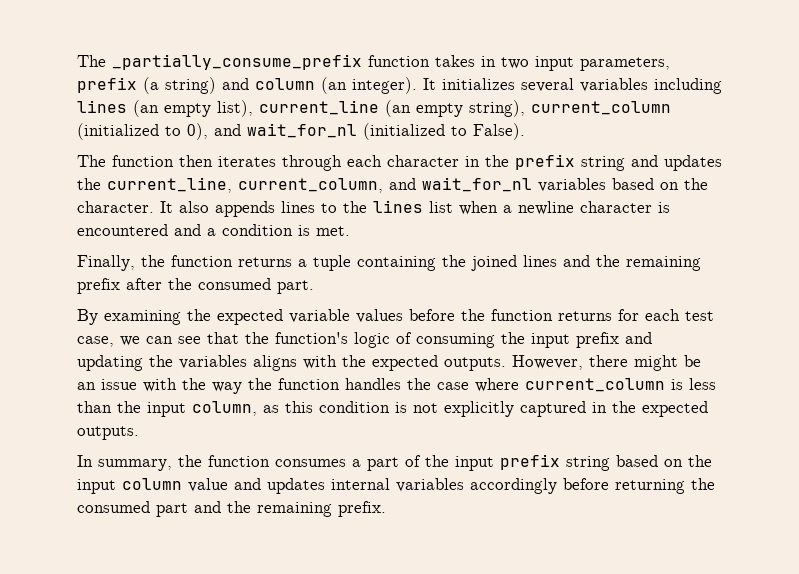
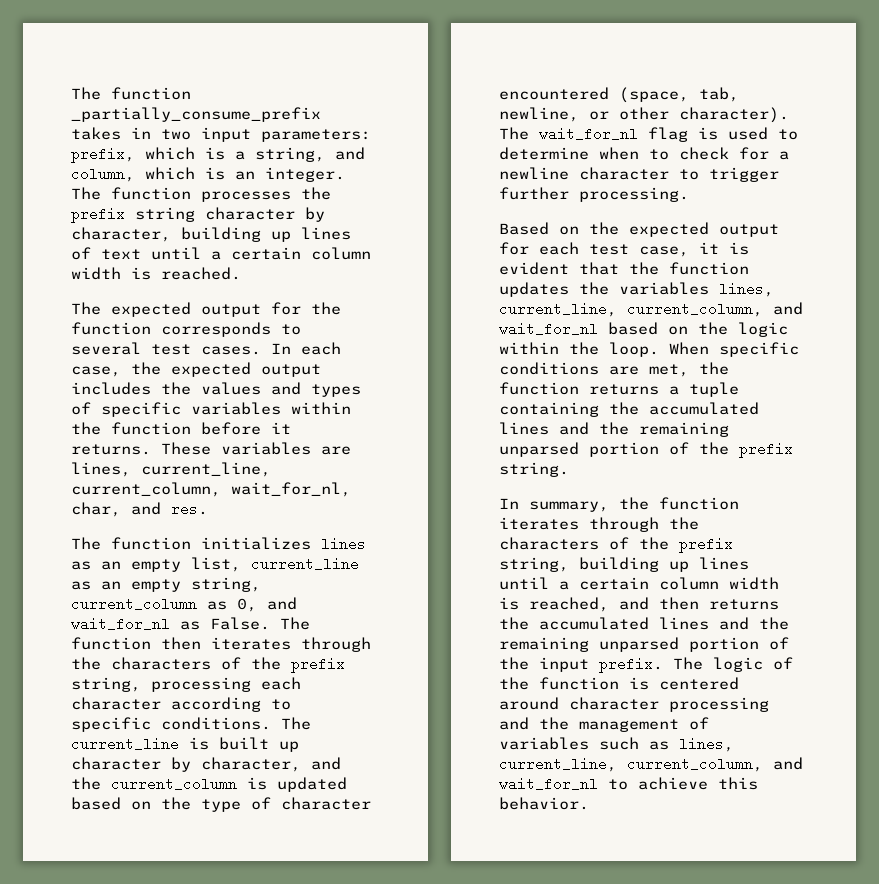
[77,54,430,70] The _partially_consume_prefix function -> [71,87,191,100] [71,107,321,122] The function _partially_consume_prefix
[580,57,670,71] [77,77,722,94] [77,100,671,117] [77,123,525,140] parameters, prefix (a string) and column (an integer). It initializes several variables including lines (an empty list), current_line (an empty string), current_column (initialized to 0), and wait_for_nl (initialized to False). // -> [261,129,371,142] [71,147,365,163] [71,167,345,182] [71,187,331,202] [71,207,325,223] [71,227,351,242] [71,247,371,260] [71,267,241,280] [71,302,341,317] [71,322,301,337] [71,342,341,355] [71,362,321,377] [71,382,361,397] [71,402,351,417] [71,422,291,435] [71,442,351,455] [71,462,271,477] [71,482,351,497] [71,502,208,517] [71,537,366,551] [71,557,359,572] [71,577,261,592] [71,597,297,612] [71,617,270,631] parameters: prefix, which is a string, and column, which is an integer. The function processes the prefix string character by character, building up lines of text until a certain column width is reached. // The expected output for the function corresponds to several test cases. In each case, the expected output includes the values and types of specific variables within the function before it returns. These variables are lines, current_line, current_column, wait_for_nl, char, and res. // The function initializes lines as an empty list, current_line as an empty string, current_column as 0, and wait_for_nl as False.
[347,154,722,171] [77,177,708,193] [77,200,670,217] [77,224,350,236] [77,255,135,271] each character in the prefix string and updates the current_line, current_column, and wait_for_nl variables based on the character. It also appends lines to the lines list when a newline character is encountered and a condition is met. // Finally, -> [71,657,345,673] [71,677,301,692] [71,697,291,712] [71,717,311,732] [71,737,299,752] [71,757,341,772] [71,777,347,792] [71,797,371,812] [499,87,739,103] [499,107,789,123] [499,127,798,142] [499,147,789,160] [499,167,779,182] [499,187,689,202] [499,222,779,237] [499,242,749,257] [499,262,749,275] [499,282,774,297] [499,302,803,317] [499,322,788,337] [499,342,799,357] [499,362,689,377] the characters of the prefix string, processing each character according to specific conditions. The current_line is built up character by character, and the current_column is updated based on the type of character encountered (space, tab, newline, or other character). The wait_for_nl flag is used to determine when to check for a newline character to trigger further processing. // Based on the expected output for each test case, it is evident that the function updates the variables lines, current_line, current_column, and wait_for_nl based on the logic within the loop. When specific conditions are met,
[471,255,701,271] [77,278,314,294] [77,309,714,325] [77,332,652,348] [77,355,701,371] [77,378,716,394] [77,401,708,417] [77,426,139,440] [77,454,712,471] [77,478,715,494] [77,501,386,517] joined lines and the remaining prefix after the consumed part. // By examining the expected variable values before the function returns for each test case, we can see that the function's logic of consuming the input prefix and updating the variables aligns with the expected outputs. However, there might be an issue with the way the function handles the case where current_column is less than the input column, as this condition is not explicitly captured in the expected outputs. // In summary, the function consumes a part of the input prefix string based on the input column value and updates internal variables accordingly before returning the consumed part and the remaining prefix. -> [649,402,759,415] [499,422,729,437] [499,442,793,458] [499,462,569,477] [499,497,739,512] [499,517,699,532] [499,537,733,553] [499,557,749,572] [499,577,779,590] [499,597,779,612] [499,617,789,630] [499,637,789,652] [499,657,793,673] [499,677,739,690] [499,697,769,712] [499,717,709,732] [499,737,734,752] [499,757,803,772] [499,777,758,791] [499,797,589,810] accumulated lines and the remaining unparsed portion of the prefix string. // In summary, the function iterates through the characters of the prefix string, building up lines until a certain column width is reached, and then returns the accumulated lines and the remaining unparsed portion of the input prefix. The logic of the function is centered around character processing and the management of variables such as lines, current_line, current_column, and wait_for_nl to achieve this behavior.

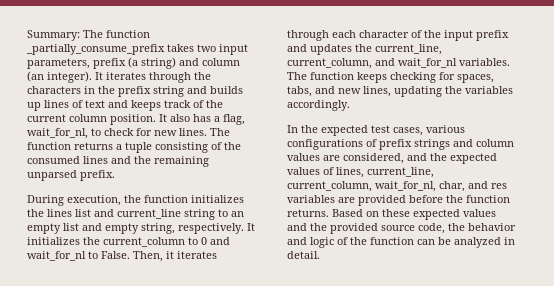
(71, 93) none -> [27,30,80,41] Summary:
[131,127,151,139] in -> (194, 48) none
[261,129,371,142] [71,147,365,163] [71,167,345,182] [71,187,331,202] [71,207,325,223] [71,227,351,242] [71,247,371,260] [71,267,241,280] [71,302,341,317] [71,322,301,337] [71,342,341,355] [71,362,321,377] [71,382,361,397] [71,402,351,417] [71,422,291,435] [71,442,351,455] parameters: prefix, which is a string, and column, which is an integer. The function processes the prefix string character by character, building up lines of text until a certain column width is reached. // The expected output for the function corresponds to several test cases. In each case, the expected output includes the values and types of specific variables within the function before it returns. These variables are -> [27,57,240,69] [27,71,211,83] [27,86,243,97] [27,100,223,111] [27,114,245,125] [27,128,230,139] [27,142,241,153] [27,156,209,167] [27,170,115,181] [27,195,244,206] [27,209,244,220] [27,223,255,234] [27,237,230,247] [27,251,217,262] [287,30,509,41] [287,44,442,55] [287,58,510,69] [287,72,494,83] [287,86,513,97] [287,100,350,111] [287,125,465,136] [287,139,514,150] [287,153,497,164] [287,167,334,175] parameters, prefix (a string) and column (an integer). It iterates through the characters in the prefix string and builds up lines of text and keeps track of the current column position. It also has a flag, wait_for_nl, to check for new lines. The function returns a tuple consisting of the consumed lines and the remaining unparsed prefix. // During execution, the function initializes the lines list and current_line string to an empty list and empty string, respectively. It initializes the current_column to 0 and wait_for_nl to False. Then, it iterates through each character of the input prefix and updates the current_line, current_column, and wait_for_nl variables. The function keeps checking for spaces, tabs, and new lines, updating the variables accordingly. // In the expected test cases, various configurations of prefix strings and column values are considered, and the expected values of
[171,502,208,516] [71,537,366,551] [71,557,359,572] [71,577,261,592] [71,597,297,612] [71,617,310,631] [71,637,371,652] [71,657,345,673] [71,677,301,692] [71,697,291,712] [71,717,311,732] [71,737,299,752] [71,757,341,772] [71,777,347,792] [71,797,371,812] [499,87,739,103] [499,107,789,123] [499,127,798,142] [499,147,789,160] [499,167,779,182] [499,187,689,202] [499,222,779,237] [499,242,749,257] [499,262,749,275] [499,282,774,297] [499,302,803,317] [499,322,788,337] [499,342,799,357] [499,362,729,377] [499,382,739,397] [499,402,759,417] [499,422,729,437] [499,442,793,458] [499,462,569,477] [499,497,739,512] [499,517,699,532] [499,537,733,553] [499,557,749,572] [499,577,779,590] [499,597,779,612] [499,617,789,630] [499,637,789,652] [499,657,793,673] [499,677,739,690] [499,697,769,712] [499,717,709,732] [499,737,734,752] [499,757,803,772] [499,777,758,791] [499,797,589,810] res. // The function initializes lines as an empty list, current_line as an empty string, current_column as 0, and wait_for_nl as False. The function then iterates through the characters of the prefix string, processing each character according to specific conditions. The current_line is built up character by character, and the current_column is updated based on the type of character encountered (space, tab, newline, or other character). The wait_for_nl flag is used to determine when to check for a newline character to trigger further processing. // Based on the expected output for each test case, it is evident that the function updates the variables lines, current_line, current_column, and wait_for_nl based on the logic within the loop. When specific conditions are met, the function returns a tuple containing the accumulated lines and the remaining unparsed portion of the prefix string. // In summary, the function iterates through the characters of the prefix string, building up lines until a certain column width is reached, and then returns the accumulated lines and the remaining unparsed portion of the input prefix. The logic of the function is centered around character processing and the management of variables such as lines, current_line, current_column, and wait_for_nl to achieve this behavior. -> [491,183,507,189] [287,195,510,206] [287,209,496,220] [287,223,516,234] [287,237,515,248] [287,251,320,259] res variables are provided before the function returns. Based on these expected values and the provided source code, the behavior and logic of the function can be analyzed in detail.

